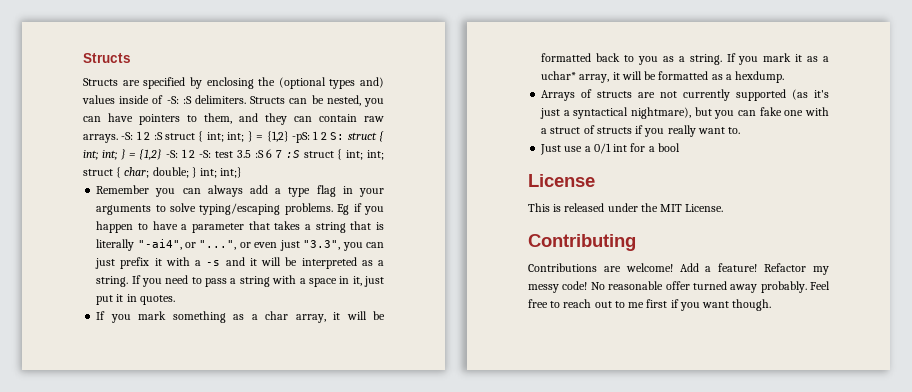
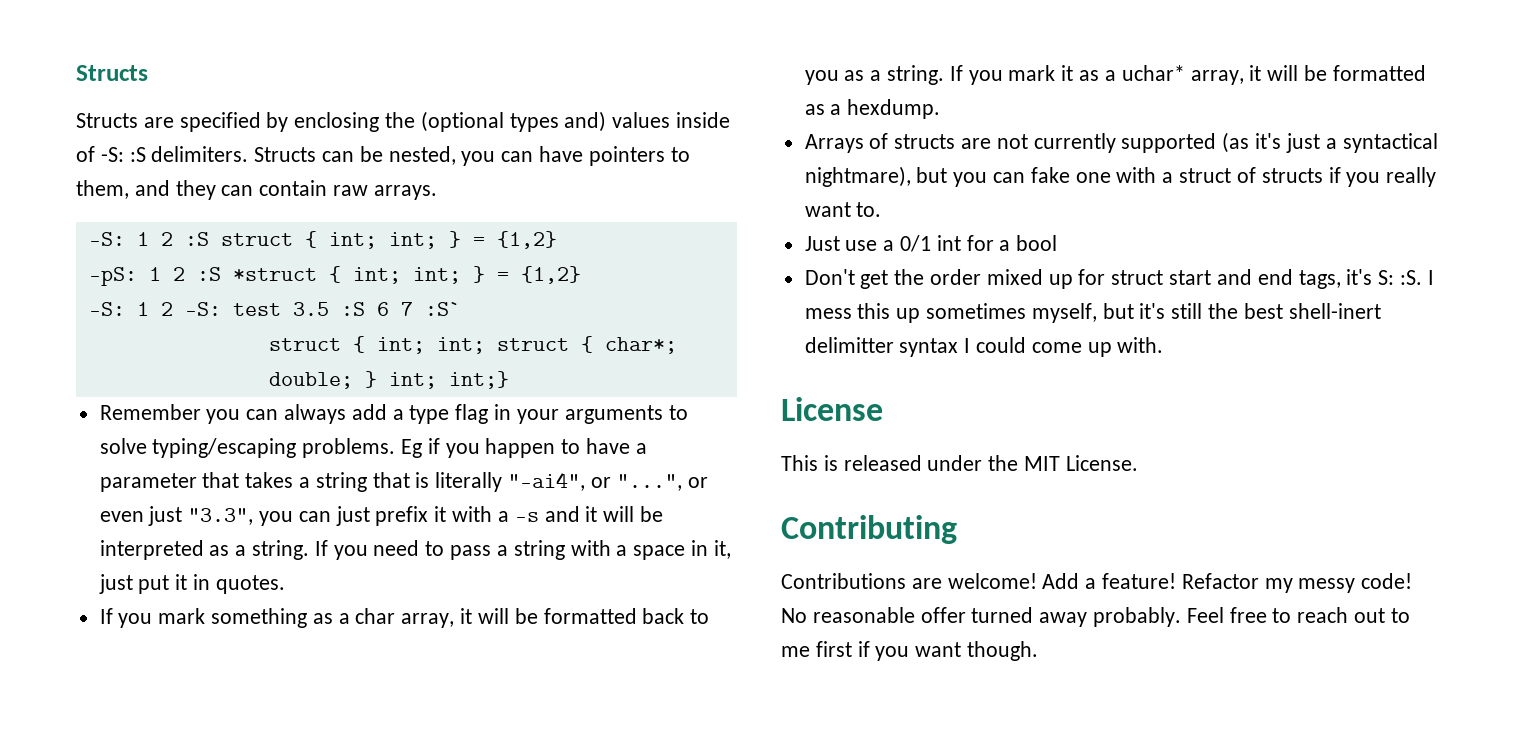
(118, 138) none -> (437, 192) //
(289, 136) none -> (557, 240) //
[330,131,384,142] [83,149,163,160] S: struct { int; int; } = {1,2} -> [196,266,581,284] :S *struct { int; int; } = {1,2} //
[285,150,300,158] :S -> [424,302,461,316] :S` //
[124,167,150,178] char; -> [604,337,677,354] char*;
(680, 147) none -> [804,269,1434,289] [804,303,1381,323] [804,337,1164,357] // Don't get the order mixed up for struct start and end tags, it's S: :S. I mess this up sometimes myself, but it's still the best shell-inert delimitter syntax I could come up with.

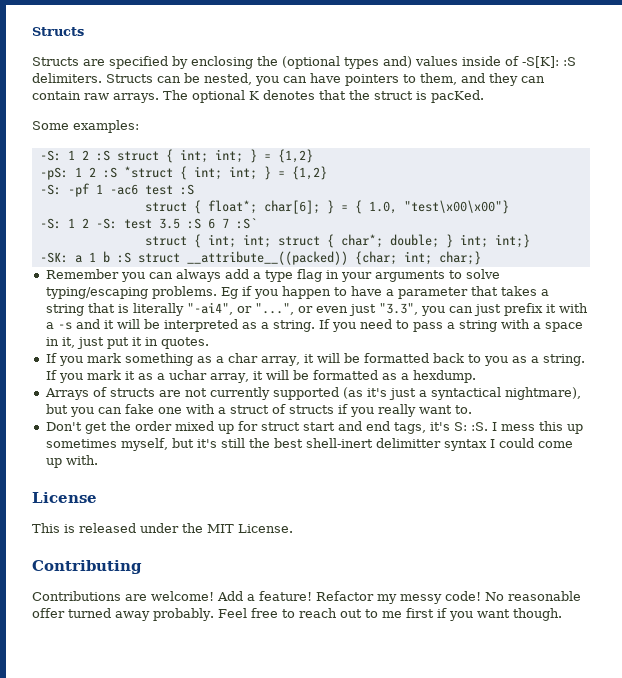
[100,147,124,162] -S: -> [522,56,559,68] -S[K]:
(437, 192) none -> [163,90,484,103] [32,120,139,133] The optional K denotes that the struct is pacKed. // Some examples:
(581, 275) none -> [39,183,194,197] [144,200,509,214] // -S: -pf 1 -ac6 test :S // struct { float*; char[6]; } = { 1.0, "test\x00\x00"}
(509, 380) none -> [39,251,481,265] // -SK: a 1 b :S struct __attribute__((packed)) {char; int; char;}
[1121,65,1185,81] uchar* -> [168,370,207,380] uchar
[804,235,1058,252] // Just use a 0/1 int for a bool -> (472, 409) none

